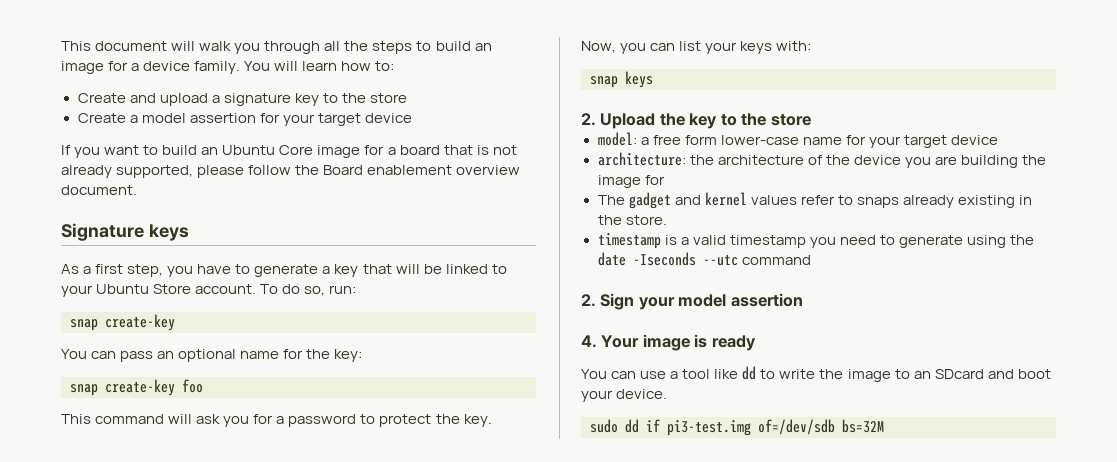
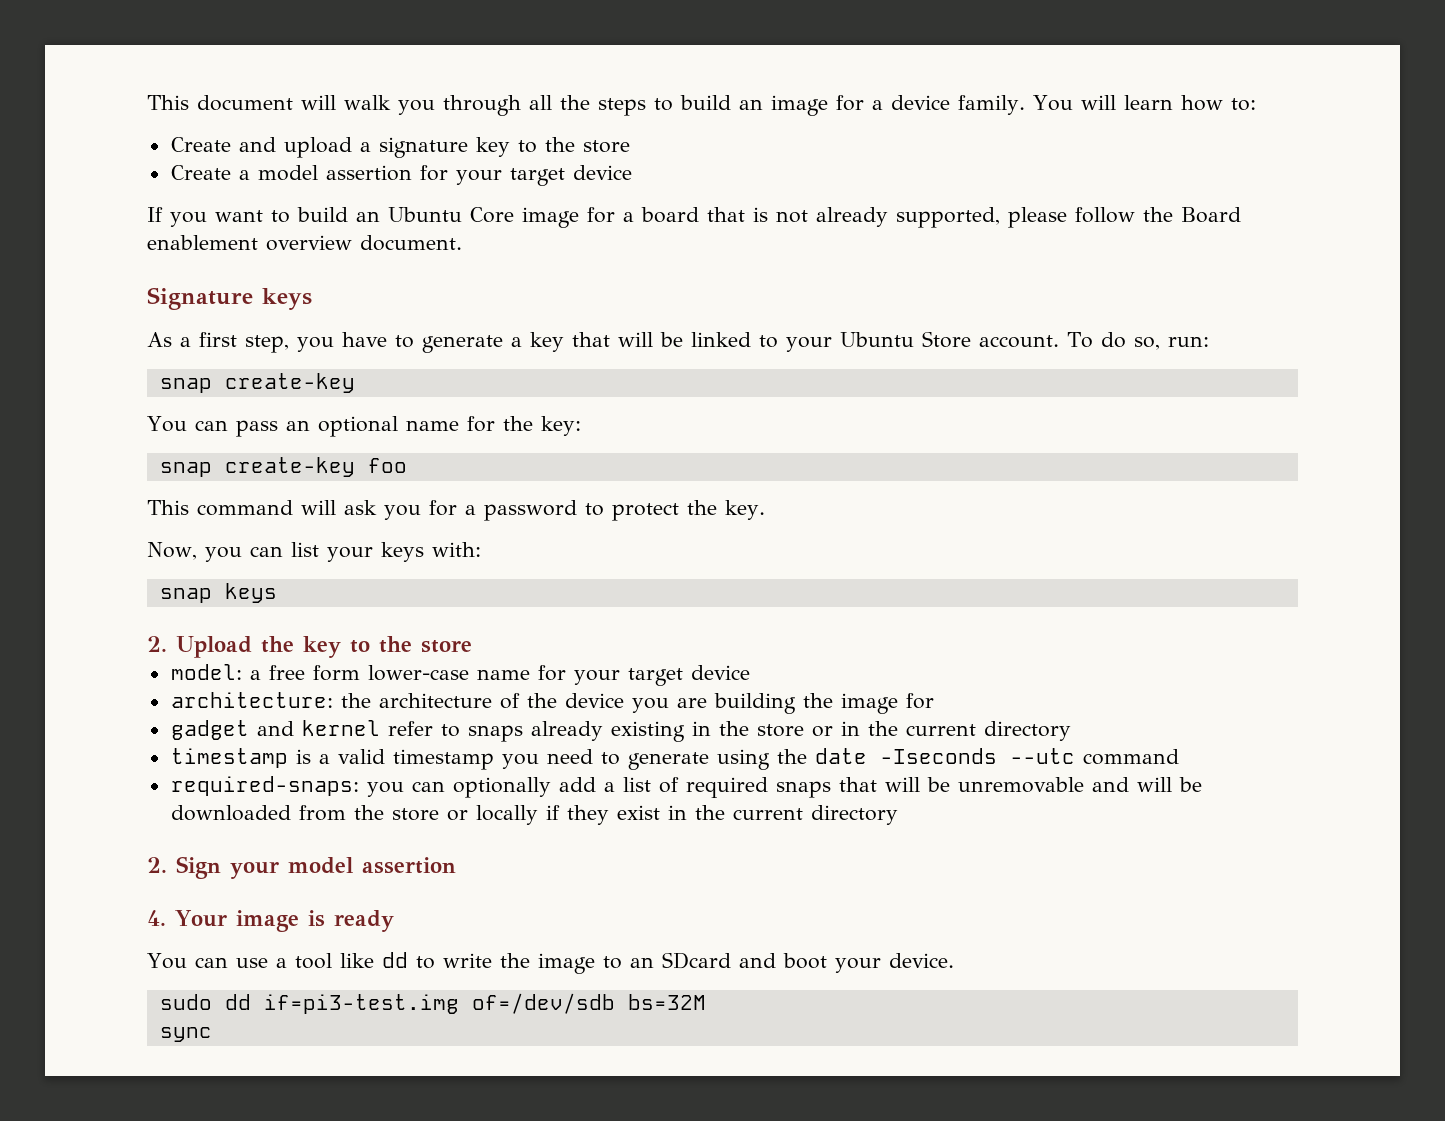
[597,195,625,205] The -> (934, 701) none
[750,195,797,205] values -> (380, 728) none
[625,215,667,225] store. -> [756,721,1071,741] store or in the current directory
(811, 260) none -> [170,776,1202,798] [170,805,898,825] // required-snaps: you can optionally add a list of required snaps that will be unremovable and will be downloaded from the store or locally if they exist in the current directory
[646,419,751,436] if pi3-test.img -> [263,994,459,1014] if=pi3-test.img
(884, 426) none -> [159,1027,212,1042] // sync

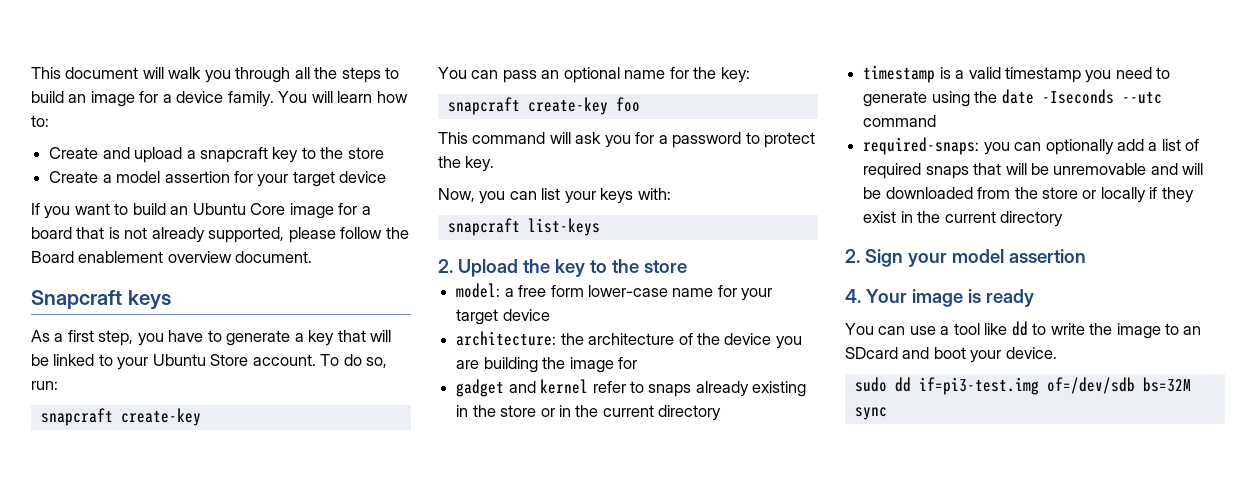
[378,137,468,158] signature -> [199,147,268,163] snapcraft
[147,287,253,310] Signature -> [31,290,122,309] Snapcraft
[159,378,212,393] snap -> [40,408,113,426] snapcraft
[159,462,212,477] snap -> [447,97,520,115] snapcraft
[159,583,277,603] snap keys -> [447,218,600,236] snapcraft list-keys

